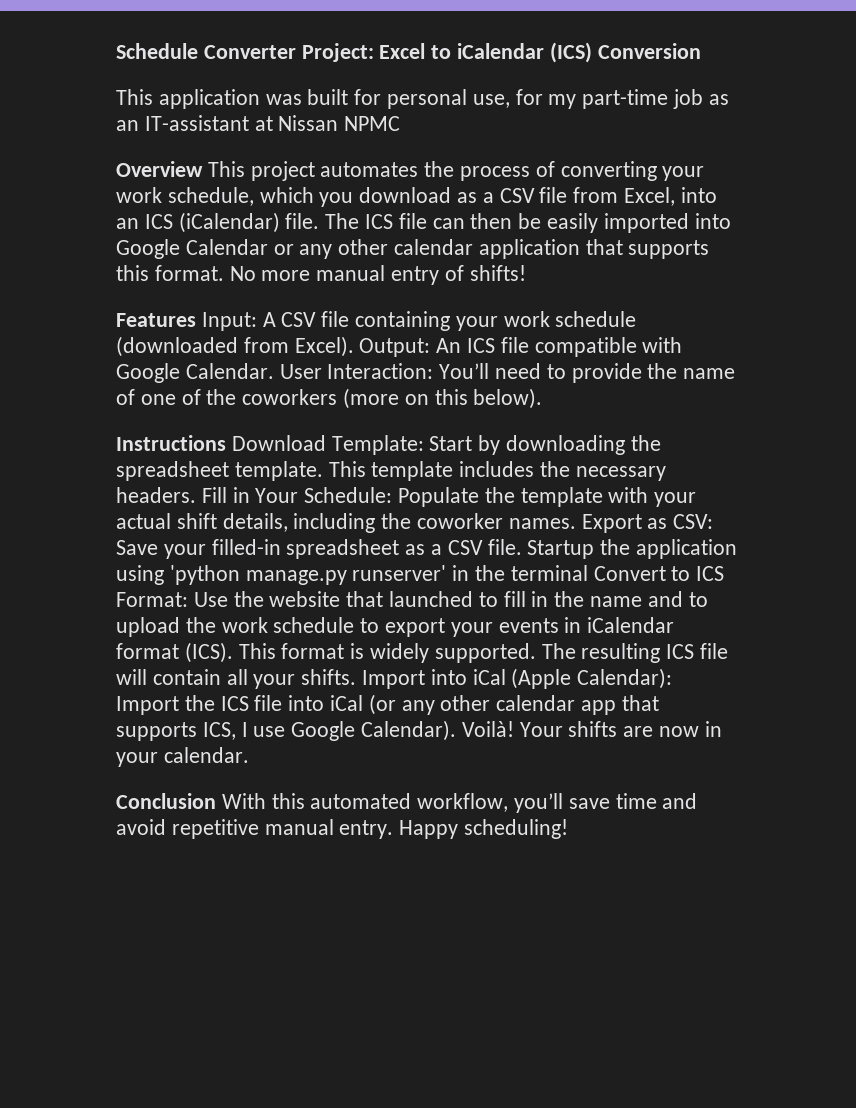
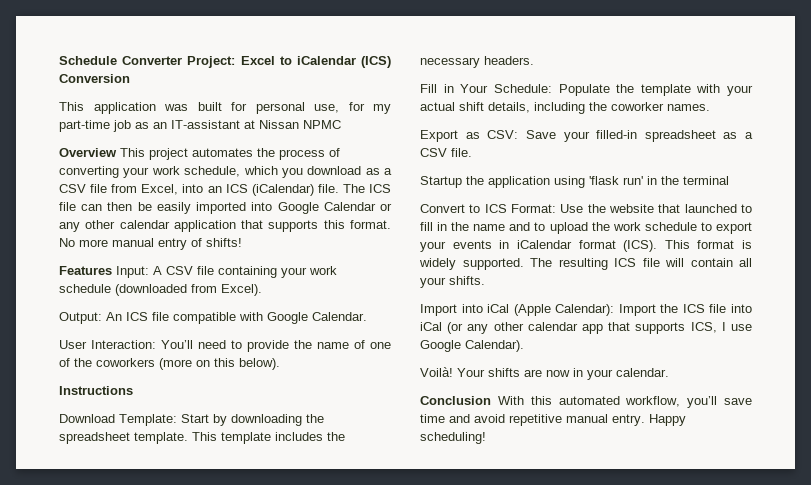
(354, 346) none -> (262, 290) //
(274, 371) none -> (367, 316) //
(226, 443) none -> (133, 390) //
(196, 495) none -> (534, 60) //
(576, 523) none -> (710, 107) //
(522, 547) none -> (472, 152) //
[169,565,447,585] 'python manage.py runserver' -> [589,176,643,185] 'flask run'
(588, 573) none -> (729, 180) //
(357, 677) none -> (485, 280) //
(457, 730) none -> (524, 346) //

